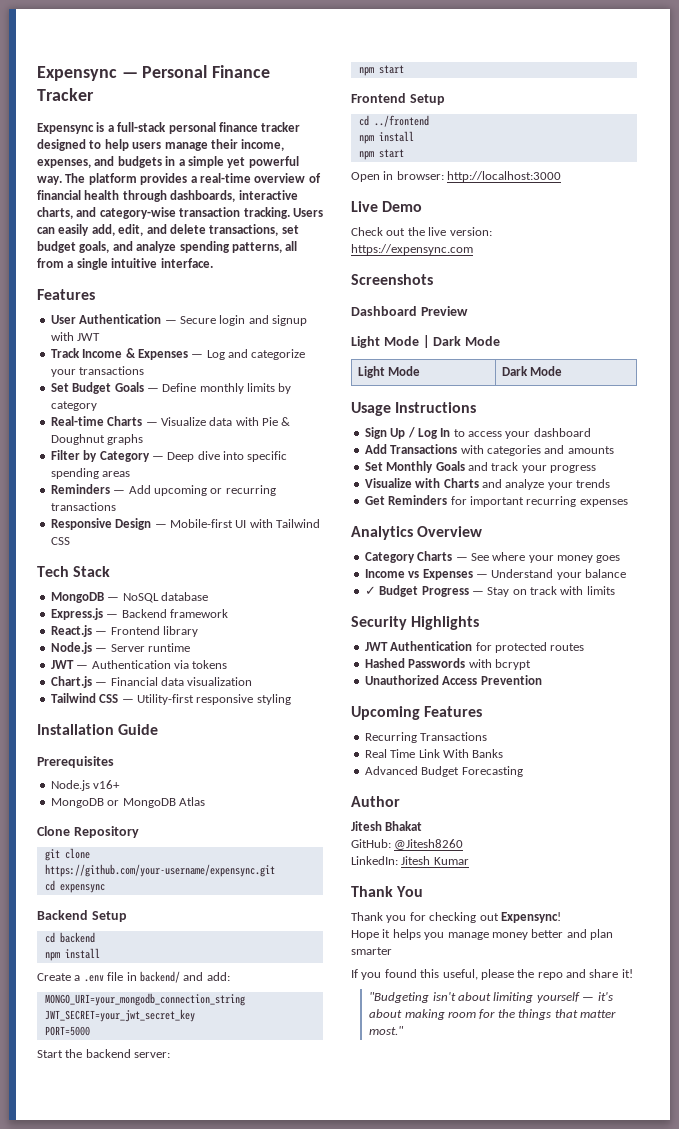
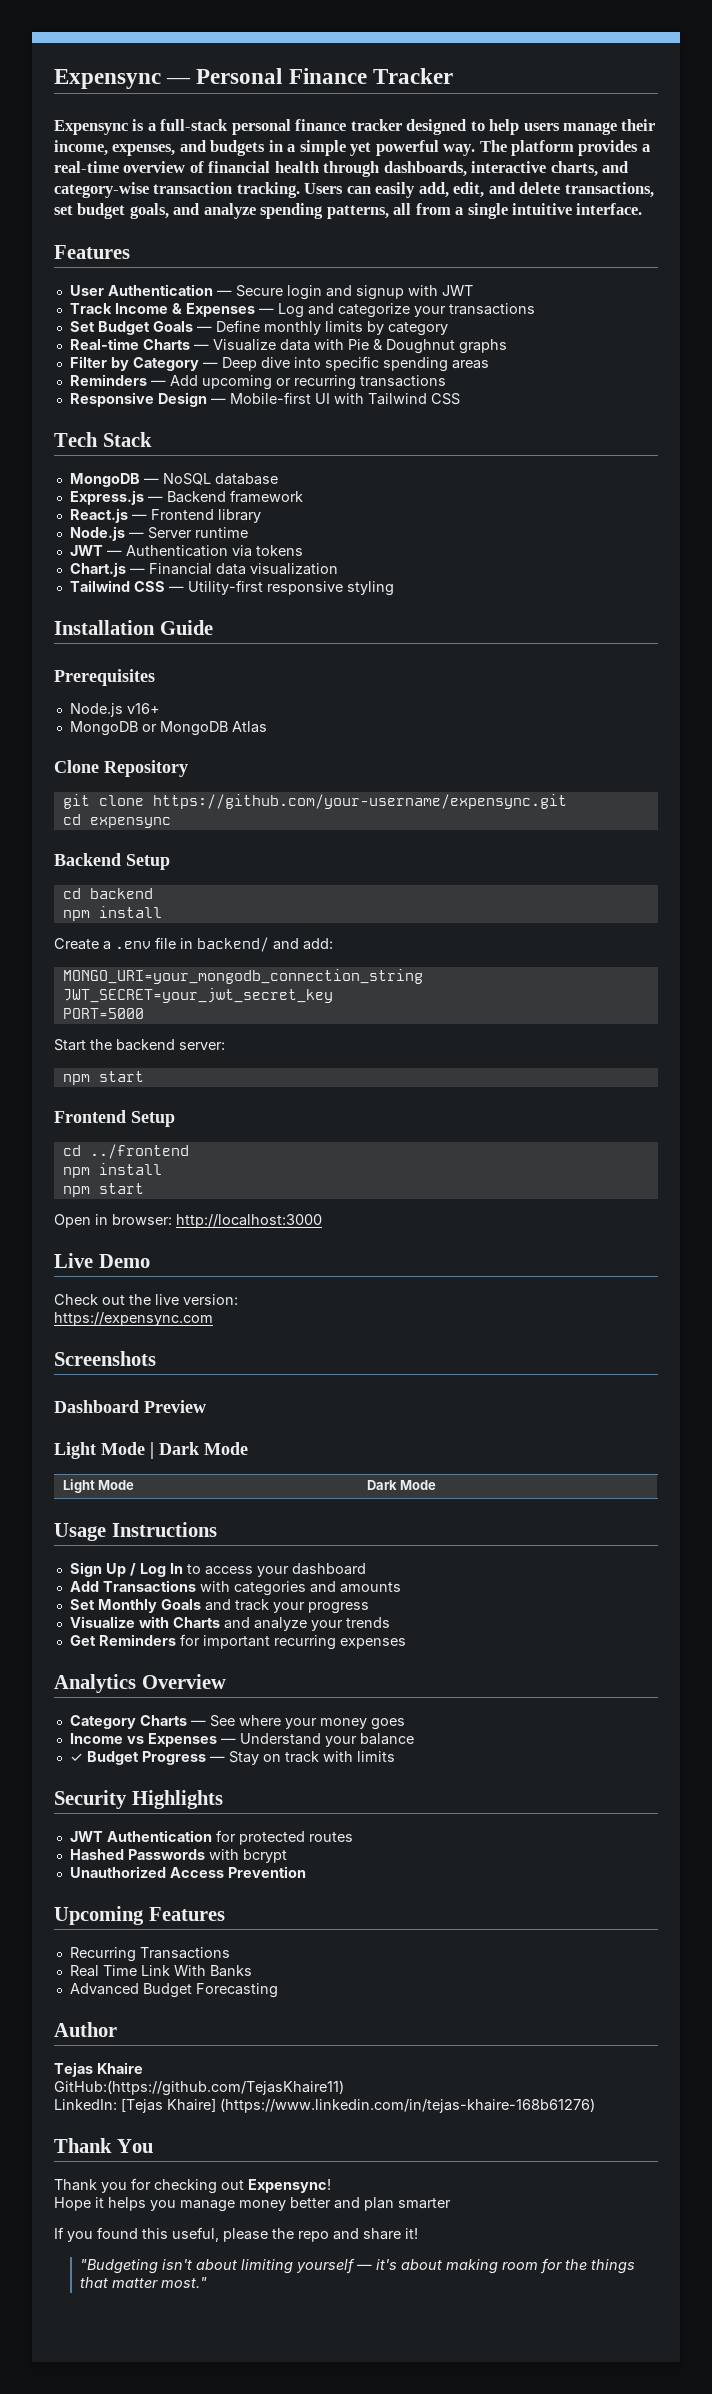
[351,821,423,831] [351,839,464,850] [351,856,469,865] Jitesh Bhakat // GitHub: @Jitesh8260 // LinkedIn: Jitesh Kumar -> [54,2062,143,2077] [54,2080,344,2096] [54,2098,595,2113] Tejas Khaire // GitHub:(https://github.com/TejasKhaire11) // LinkedIn: [Tejas Khaire] (https://www.linkedin.com/in/tejas-khaire-168b61276)

